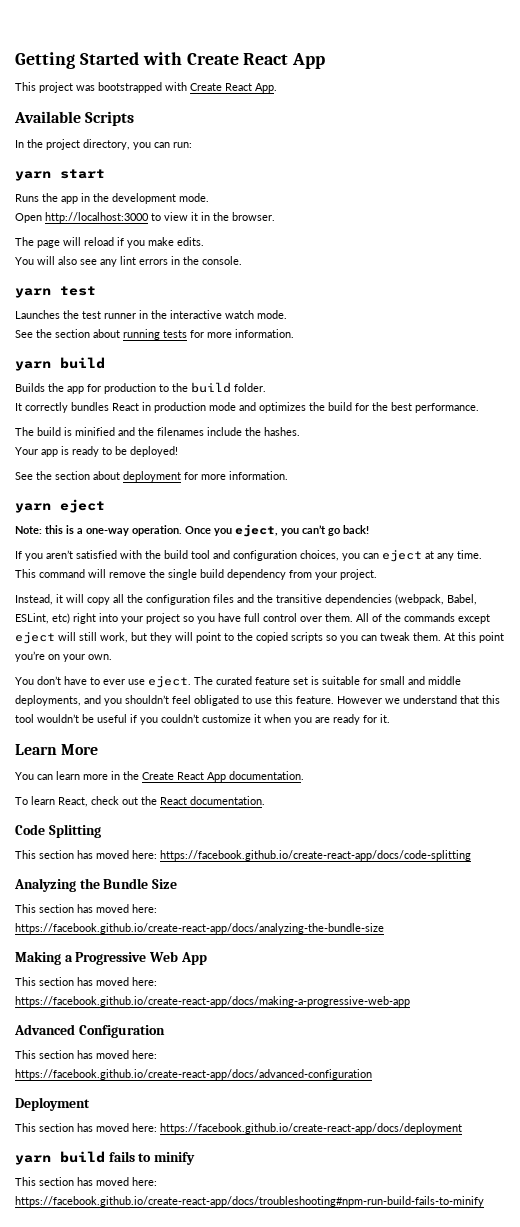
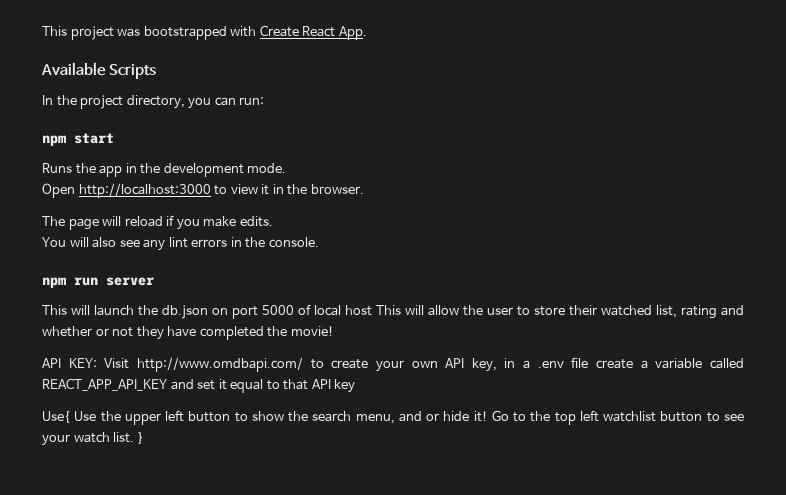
[15,52,326,69] Getting Started with Create React App // -> (42, 31) none
[15,171,51,181] yarn -> [42,135,67,146] npm
[15,286,96,298] [15,310,287,319] [15,329,294,340] [15,357,105,371] [15,382,266,394] [15,402,479,413] [15,427,300,436] [15,446,178,457] [15,471,288,482] [15,499,105,513] [15,524,369,537] [15,550,482,562] [15,569,377,580] [15,594,477,605] [15,613,490,624] [15,632,504,644] [15,651,112,662] [15,676,461,688] [15,695,500,706] [15,714,390,725] [15,744,99,755] [15,771,304,782] [15,796,265,807] [15,824,101,838] [15,850,471,861] [14,878,177,892] [15,904,157,913] [15,923,384,934] [15,951,207,965] [15,977,157,986] [15,996,410,1007] [14,1024,165,1038] [15,1050,157,1059] [15,1069,372,1080] [15,1097,90,1111] [15,1123,462,1134] [15,1151,195,1165] [15,1177,157,1186] [15,1196,484,1207] yarn test // Launches the test runner in the interactive watch mode. // See the section about running tests for more information. // yarn build // Builds the app for production to the build folder. // It correctly bundles React in production mode and optimizes the build for the best performance. // The build is minified and the filenames include the hashes. // Your app is ready to be deployed! // See the section about deployment for more information. // yarn eject // Note: this is a one-way operation. Once you eject, you can’t go back! // If you aren’t satisfied with the build tool and configuration choices, you can eject at any time. This command will remove the single build dependency from your project. // Instead, it will copy all the configuration files and the transitive dependencies (webpack, Babel, ESLint, etc) right into your project so you have full control over them. All of the commands except eject will still work, but they will point to the copied scripts so you can tweak them. At this point you’re on your own. // You don’t have to ever use eject. The curated feature set is suitable for small and middle deployments, and you shouldn’t feel obligated to use this feature. However we understand that this tool wouldn’t be useful if you couldn’t customize it when you are ready for it. // Learn More // You can learn more in the Create React App documentation. // To learn React, check out the React documentation. // Code Splitting // This section has moved here: https://facebook.github.io/create-react-app/docs/code-splitting // Analyzing the Bundle Size // This section has moved here: https://facebook.github.io/create-react-app/docs/analyzing-the-bundle-size // Making a Progressive Web App // This section has moved here: https://facebook.github.io/create-react-app/docs/making-a-progressive-web-app // Advanced Configuration // This section has moved here: https://facebook.github.io/create-react-app/docs/advanced-configuration // Deployment // This section has moved here: https://facebook.github.io/create-react-app/docs/deployment // yarn build fails to minify // This section has moved here: https://facebook.github.io/create-react-app/docs/troubleshooting#npm-run-build-fails-to-minify -> [42,277,155,288] [42,304,744,319] [42,326,334,340] [42,357,744,372] [42,378,356,393] [42,410,744,425] [42,432,144,446] npm run server // This will launch the db.json on port 5000 of local host This will allow the user to store their watched list, rating and whether or not they have completed the movie! // API KEY: Visit http://www.omdbapi.com/ to create your own API key, in a .env file create a variable called REACT_APP_API_KEY and set it equal to that API key // Use{ Use the upper left button to show the search menu, and or hide it! Go to the top left watchlist button to see your watch list. }

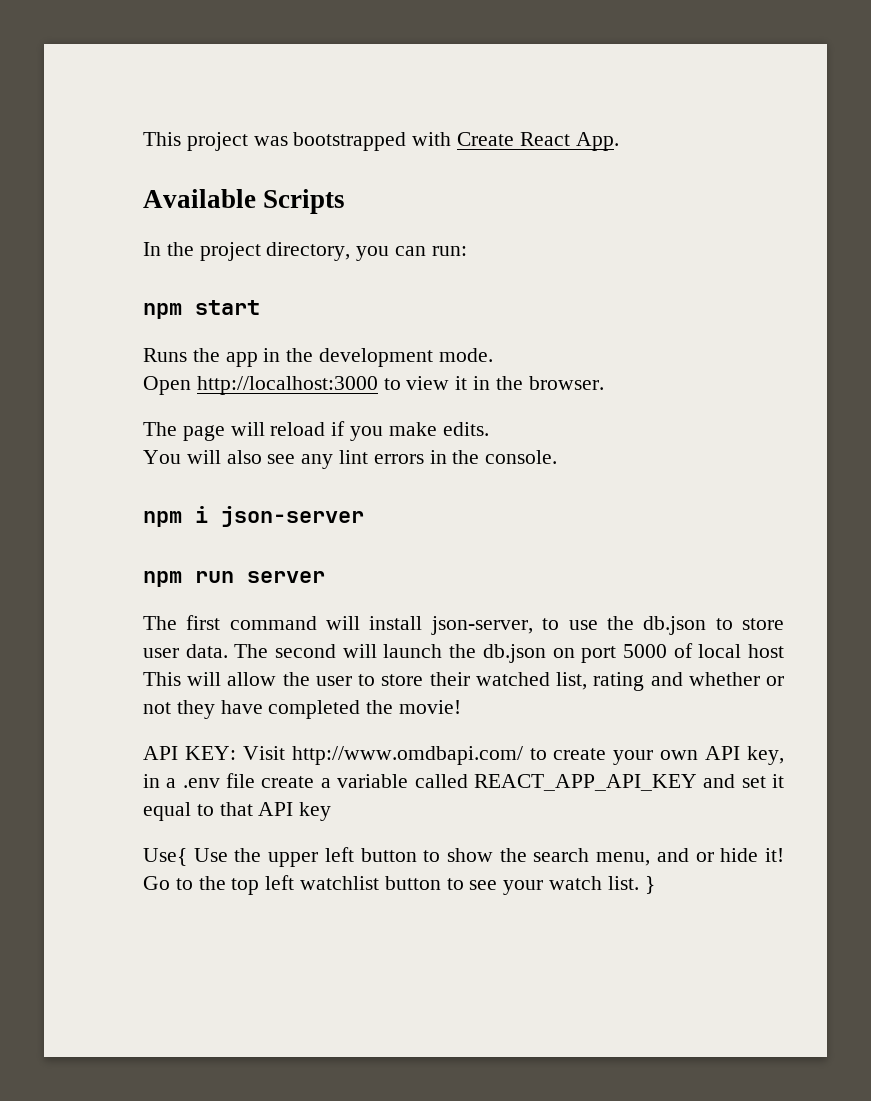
(319, 242) none -> [143,506,364,527] // npm i json-server
[42,305,67,315] This -> [143,615,785,635] [143,644,337,658] The first command will install json-server, to use the db.json to store user data. The second

